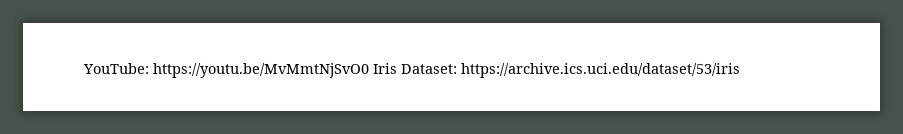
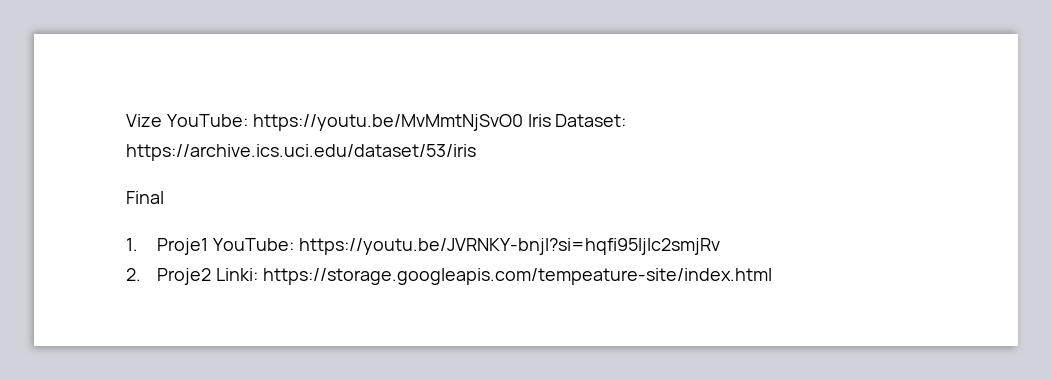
(83, 68) none -> [126,114,162,127] Vize
(740, 70) none -> [126,191,164,204] [126,238,720,255] [126,268,772,285] // Final // 1. Proje1 YouTube: https://youtu.be/JVRNKY-bnjI?si=hqfi95IjIc2smjRv // 2. Proje2 Linki: https://storage.googleapis.com/tempeature-site/index.html

